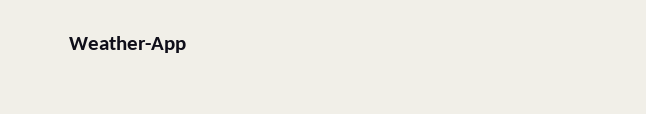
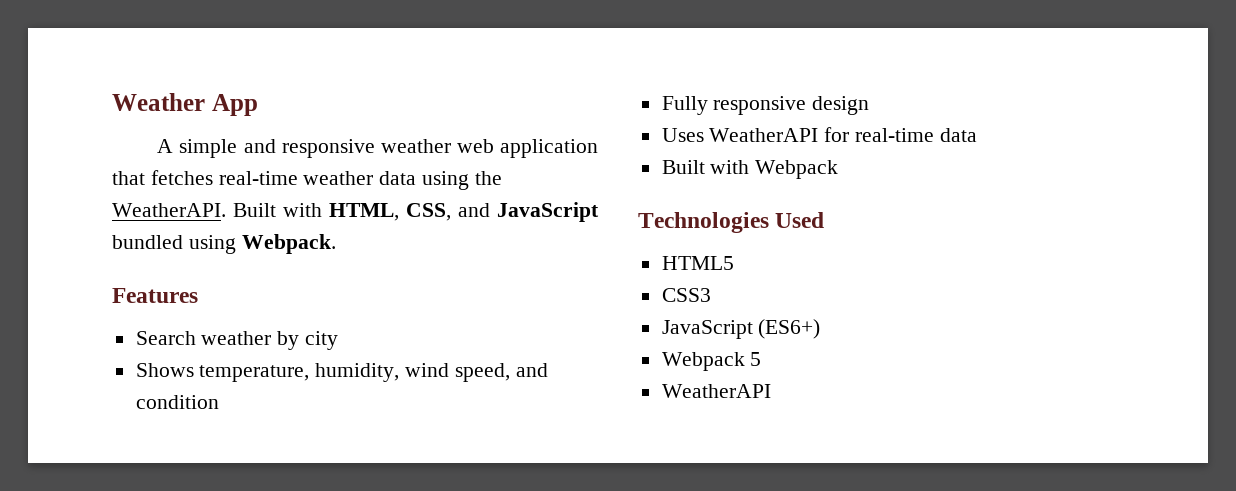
[69,36,186,53] Weather-App -> [112,93,258,116] [157,139,598,158] [112,170,502,190] [112,202,599,222] [112,234,336,254] [112,288,198,303] [135,331,339,350] [135,363,548,382] [135,395,219,409] [661,96,870,115] [661,127,977,142] [661,160,839,179] [638,212,825,233] [661,256,734,270] [661,288,711,302] [661,319,821,339] [661,352,762,371] [661,384,771,398] Weather App // A simple and responsive weather web application that fetches real-time weather data using the WeatherAPI. Built with HTML, CSS, and JavaScript bundled using Webpack. // Features // Search weather by city // Shows temperature, humidity, wind speed, and condition // Fully responsive design // Uses WeatherAPI for real-time data // Built with Webpack // Technologies Used // HTML5 // CSS3 // JavaScript (ES6+) // Webpack 5 // WeatherAPI

